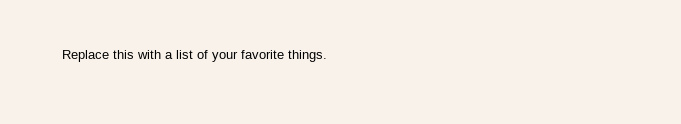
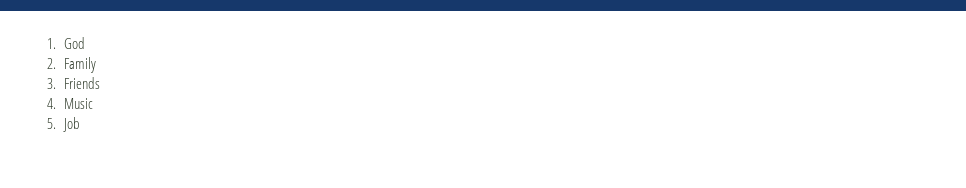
[62,50,327,62] Replace this with a list of your favorite things. -> [47,37,86,49] [47,57,97,73] [47,77,101,89] [47,98,94,109] [47,117,81,132] 1. God // 2. Family // 3. Friends // 4. Music // 5. Job

